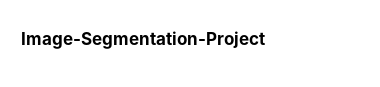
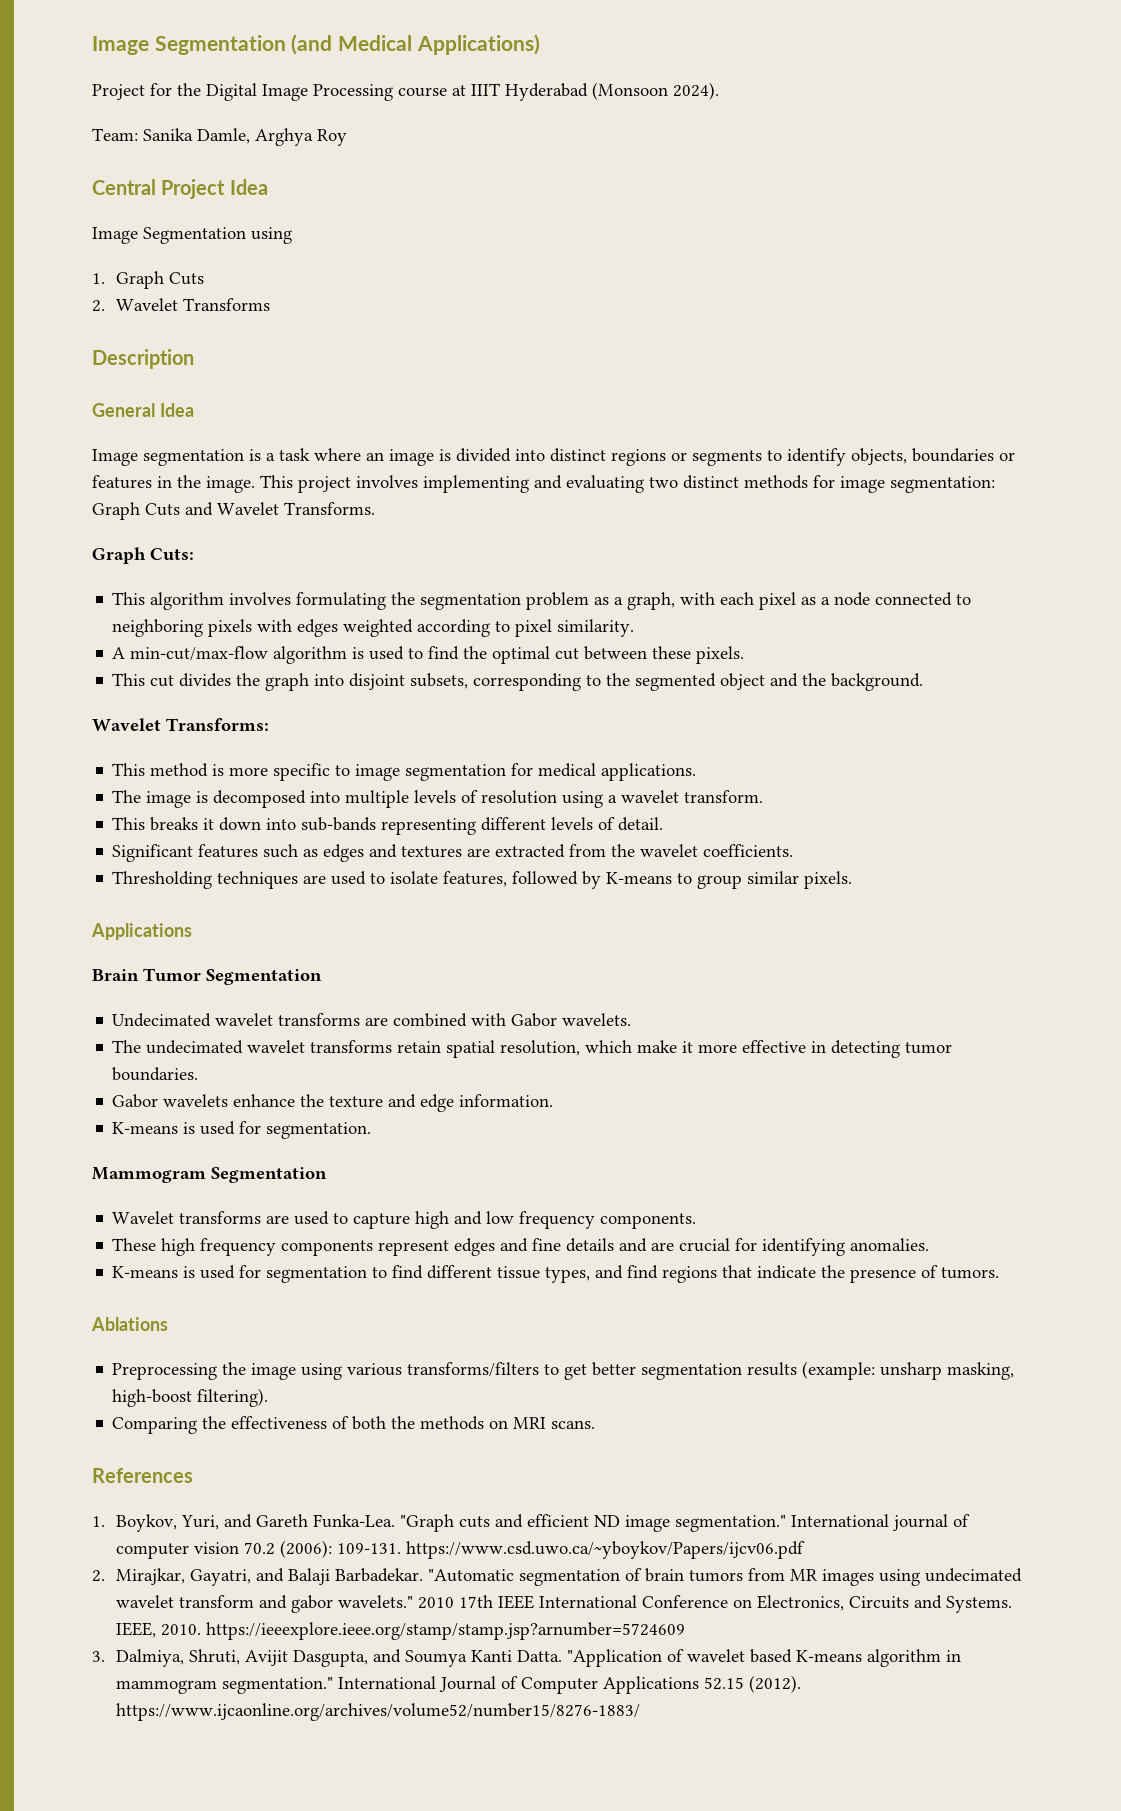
[21,31,265,49] Image-Segmentation-Project -> [92,34,540,55] [92,82,719,101] [92,128,347,146] [92,179,268,199] [92,227,292,244] [92,271,204,289] [92,298,270,312] [92,349,194,369] [92,403,194,417] [92,448,1015,466] [92,475,995,493] [92,502,375,520] [92,547,194,564] [112,592,972,610] [112,619,635,637] [112,646,745,664] [112,673,924,691] [92,718,269,731] [112,763,697,781] [112,790,764,808] [112,817,664,835] [112,844,794,862] [112,871,853,889] [91,923,192,940] [92,968,322,985] [112,1013,632,1027] [112,1040,953,1058] [112,1067,199,1081] [112,1094,554,1112] [112,1121,372,1139] [92,1167,327,1183] [112,1211,697,1229] [112,1238,930,1256] [112,1265,1000,1283] [91,1317,168,1331] [112,1361,1015,1380] [112,1388,269,1407] [112,1416,596,1434] [92,1468,193,1483] [92,1514,970,1532] [115,1540,805,1559] [92,1568,1022,1586] [115,1595,1012,1613] [115,1622,685,1640] [92,1649,961,1667] [115,1675,801,1694] [115,1703,640,1721] Image Segmentation (and Medical Applications) // Project for the Digital Image Processing course at IIIT Hyderabad (Monsoon 2024). // Team: Sanika Damle, Arghya Roy // Central Project Idea // Image Segmentation using // 1. Graph Cuts // 2. Wavelet Transforms // Description // General Idea // Image segmentation is a task where an image is divided into distinct regions or segments to identify objects, boundaries or features in the image. This project involves implementing and evaluating two distinct methods for image segmentation: Graph Cuts and Wavelet Transforms. // Graph Cuts: // This algorithm involves formulating the segmentation problem as a graph, with each pixel as a node connected to neighboring pixels with edges weighted according to pixel similarity. // A min-cut/max-flow algorithm is used to find the optimal cut between these pixels. // This cut divides the graph into disjoint subsets, corresponding to the segmented object and the background. // Wavelet Transforms: // This method is more specific to image segmentation for medical applications. // The image is decomposed into multiple levels of resolution using a wavelet transform. // This breaks it down into sub-bands representing different levels of detail. // Significant features such as edges and textures are extracted from the wavelet coefficients. // Thresholding techniques are used to isolate features, followed by K-means to group similar pixels. // Applications // Brain Tumor Segmentation // Undecimated wavelet transforms are combined with Gabor wavelets. // The undecimated wavelet transforms retain spatial resolution, which make it more effective in detecting tumor boundaries. // Gabor wavelets enhance the texture and edge information. // K-means is used for segmentation. // Mammogram Segmentation // Wavelet transforms are used to capture high and low frequency components. // These high frequency components represent edges and fine details and are crucial for identifying anomalies. // K-means is used for segmentation to find different tissue types, and find regions that indicate the presence of tumors. // Ablations // Preprocessing the image using various transforms/filters to get better segmentation results (example: unsharp masking, high-boost filtering). // Comparing the effectiveness of both the methods on MRI scans. // References // 1. Boykov, Yuri, and Gareth Funka-Lea. "Graph cuts and efficient ND image segmentation." International journal of computer vision 70.2 (2006): 109-131. https://www.csd.uwo.ca/~yboykov/Papers/ijcv06.pdf // 2. Mirajkar, Gayatri, and Balaji Barbadekar. "Automatic segmentation of brain tumors from MR images using undecimated wavelet transform and gabor wavelets." 2010 17th IEEE International Conference on Electronics, Circuits and Systems. IEEE, 2010. https://ieeexplore.ieee.org/stamp/stamp.jsp?arnumber=5724609 // 3. Dalmiya, Shruti, Avijit Dasgupta, and Soumya Kanti Datta. "Application of wavelet based K-means algorithm in mammogram segmentation." International Journal of Computer Applications 52.15 (2012). https://www.ijcaonline.org/archives/volume52/number15/8276-1883/

